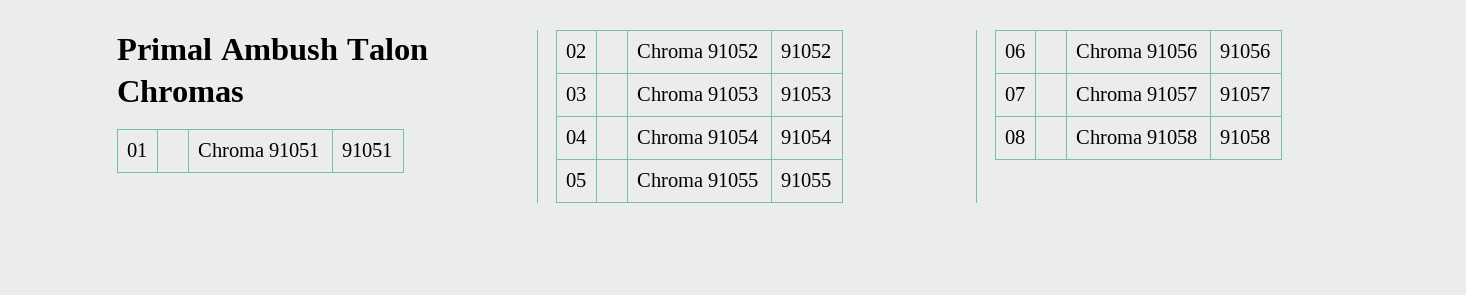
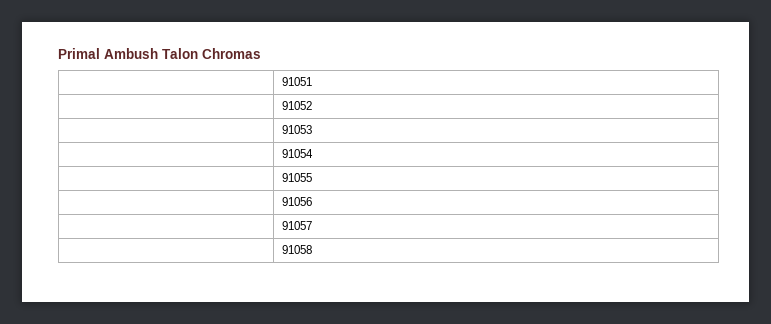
[126,143,147,157] [197,143,320,157] [341,143,392,157] [565,44,586,58] [636,44,759,58] [780,44,831,58] [565,87,586,101] [636,87,759,101] [780,87,831,101] [565,130,586,144] [636,130,759,144] [780,130,831,144] [565,173,586,187] [636,173,759,187] [780,173,831,187] [1004,44,1025,58] [1075,44,1198,58] [1219,44,1270,58] [1004,87,1025,101] [1075,87,1198,101] [1219,87,1270,101] [1004,130,1025,144] [1075,130,1198,144] 01 | | Chroma 91051 | 91051 // 02 | | Chroma 91052 | 91052 // 03 | | Chroma 91053 | 91053 // 04 | | Chroma 91054 | 91054 // 05 | | Chroma 91055 | 91055 // 06 | | Chroma 91056 | 91056 // 07 | | Chroma 91057 | 91057 // 08 | | Chroma 91058 -> [282,77,313,86] [282,101,313,110] [282,125,313,134] [282,149,314,158] [282,173,313,182] [282,197,313,206] [282,221,313,230] | 91051 // | 91052 // | 91053 // | 91054 // | 91055 // | 91056 // | 91057 //

